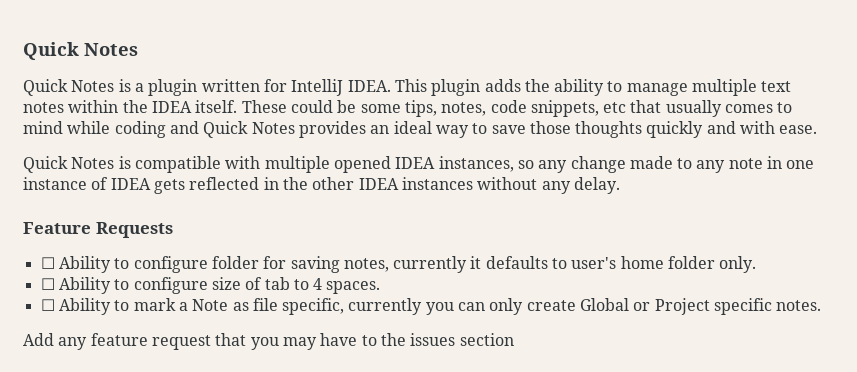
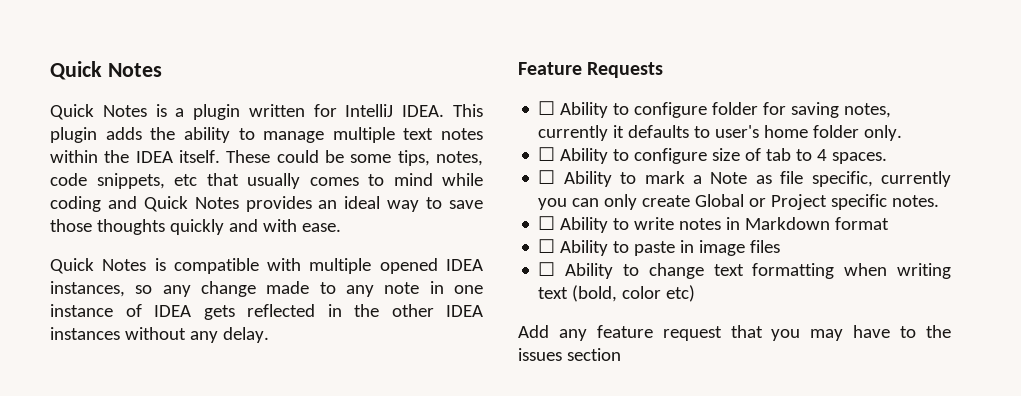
(822, 305) none -> [538,216,890,233] [538,239,781,256] [538,262,951,279] [538,285,696,302] // ☐ Ability to write notes in Markdown format // ☐ Ability to paste in image files // ☐ Ability to change text formatting when writing text (bold, color etc)

